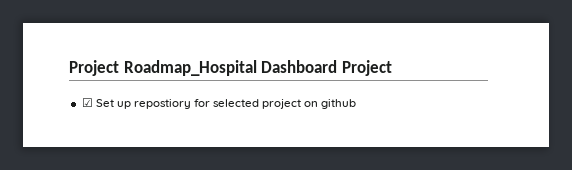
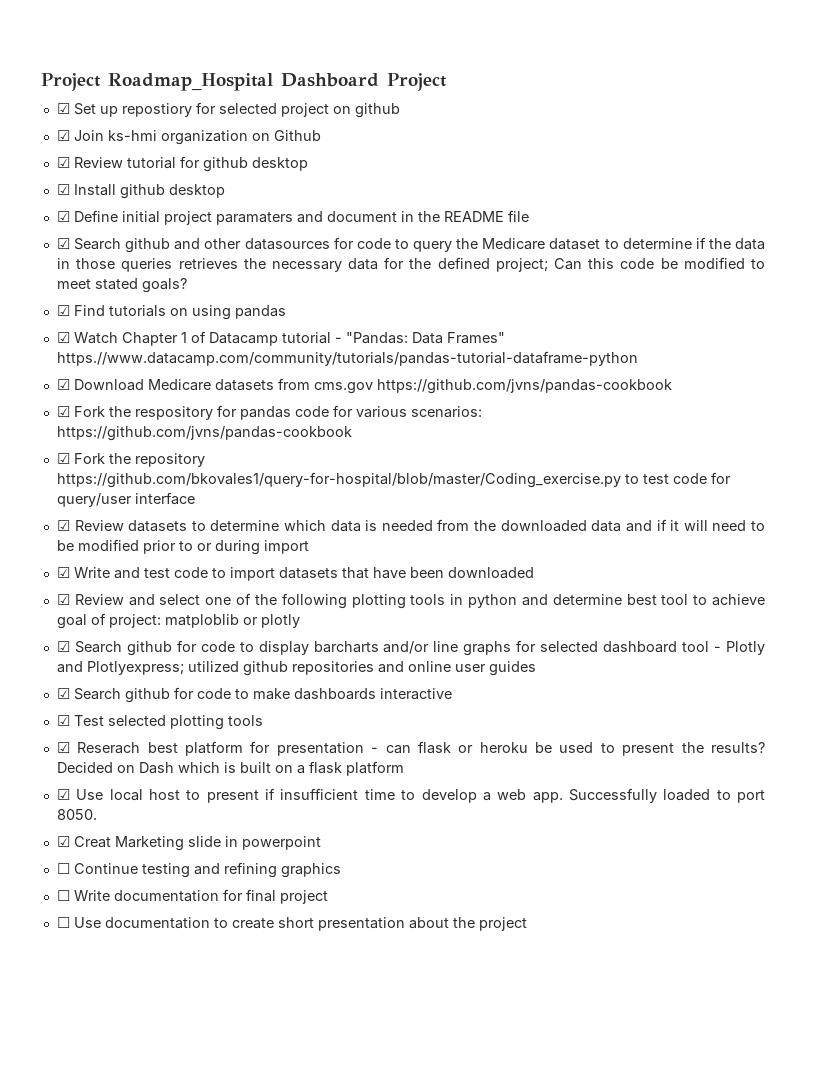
(357, 104) none -> [56,130,321,145] [56,156,308,172] [56,184,225,199] [56,210,529,225] [56,237,766,253] [56,257,765,272] [56,278,187,293] [56,305,286,320] [56,331,505,346] [56,351,638,366] [56,378,672,394] [56,405,482,420] [56,426,352,441] [56,453,205,467] [56,472,731,488] [56,492,195,507] [56,519,766,532] [56,539,309,555] [56,567,534,581] [56,593,765,609] [56,613,300,629] [56,640,765,656] [56,661,536,676] [56,687,452,703] [56,715,263,730] [56,741,765,756] [56,761,404,776] [56,788,766,803] [56,809,97,820] [56,836,321,851] [56,862,341,878] [56,889,328,904] [56,917,527,931] // ☑ Join ks-hmi organization on Github // ☑ Review tutorial for github desktop // ☑ Install github desktop // ☑ Define initial project paramaters and document in the README file // ☑ Search github and other datasources for code to query the Medicare dataset to determine if the data in those queries retrieves the necessary data for the defined project; Can this code be modified to meet stated goals? // ☑ Find tutorials on using pandas // ☑ Watch Chapter 1 of Datacamp tutorial - "Pandas: Data Frames" https.//www.datacamp.com/community/tutorials/pandas-tutorial-dataframe-python // ☑ Download Medicare datasets from cms.gov https://github.com/jvns/pandas-cookbook // ☑ Fork the respository for pandas code for various scenarios: https://github.com/jvns/pandas-cookbook // ☑ Fork the repository https://github.com/bkovales1/query-for-hospital/blob/master/Coding_exercise.py to test code for query/user interface // ☑ Review datasets to determine which data is needed from the downloaded data and if it will need to be modified prior to or during import // ☑ Write and test code to import datasets that have been downloaded // ☑ Review and select one of the following plotting tools in python and determine best tool to achieve goal of project: matploblib or plotly // ☑ Search github for code to display barcharts and/or line graphs for selected dashboard tool - Plotly and Plotlyexpress; utilized github repositories and online user guides // ☑ Search github for code to make dashboards interactive // ☑ Test selected plotting tools // ☑ Reserach best platform for presentation - can flask or heroku be used to present the results? Decided on Dash which is built on a flask platform // ☑ Use local host to present if insufficient time to develop a web app. Successfully loaded to port 8050. // ☑ Creat Marketing slide in powerpoint // ☐ Continue testing and refining graphics // ☐ Write documentation for final project // ☐ Use documentation to create short presentation about the project

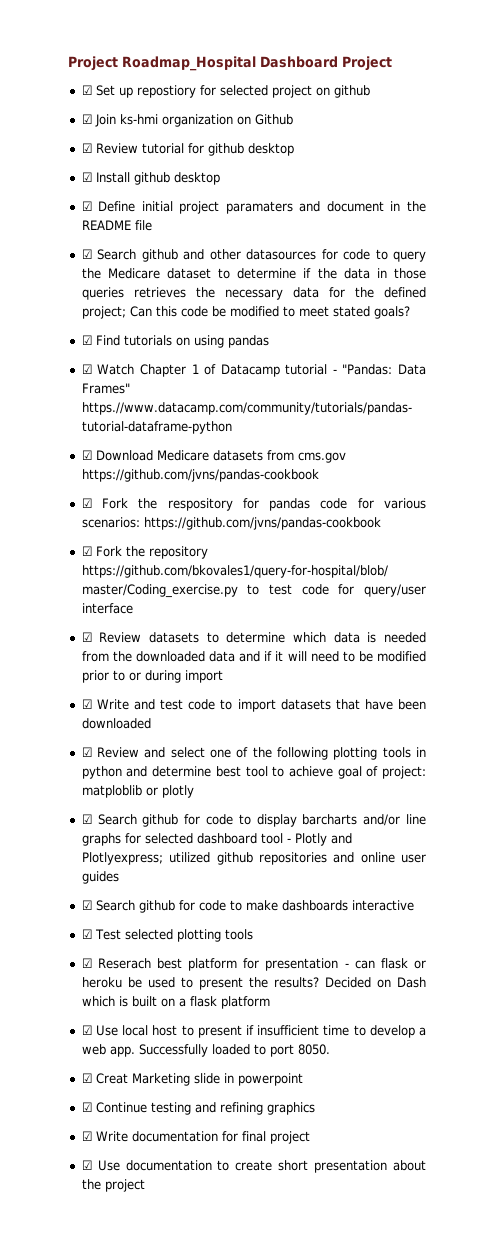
[56,863,70,874] ☐ -> [81,1102,92,1112] ☑
[56,890,70,901] ☐ -> [81,1131,92,1141] ☑
[56,917,70,928] ☐ -> [81,1160,92,1170] ☑

